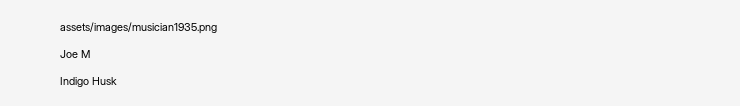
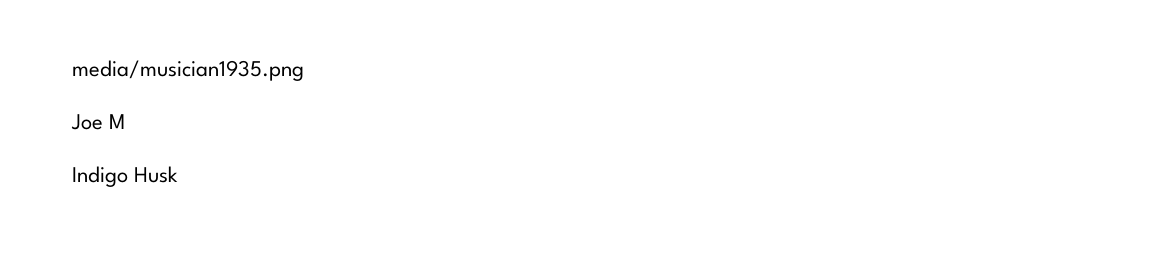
[60,22,217,34] assets/images/musician1935.png -> [72,60,304,81] media/musician1935.png

